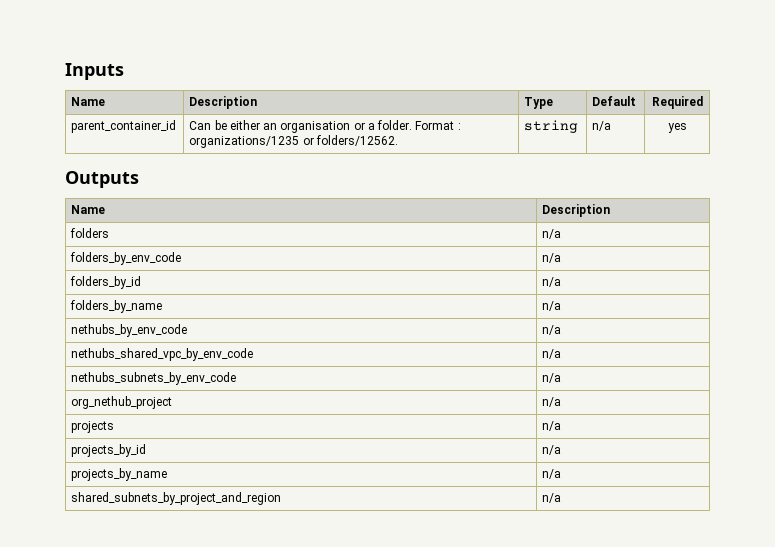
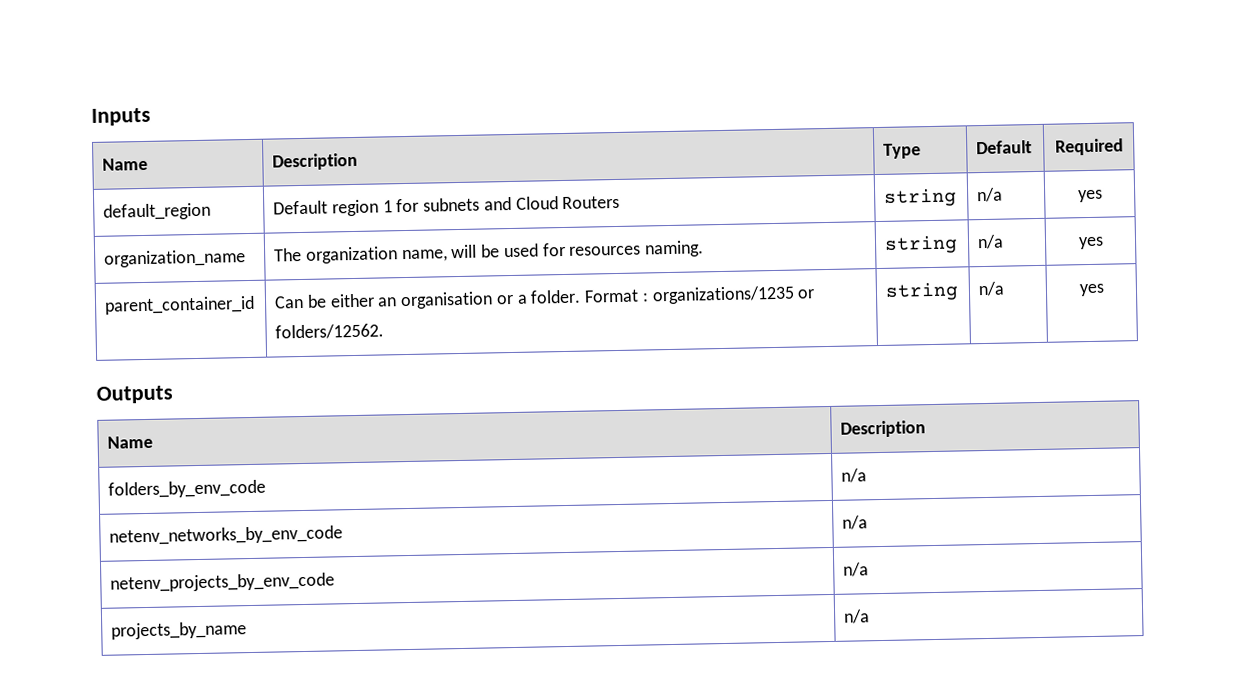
(703, 102) none -> [103,202,212,221] [273,195,621,217] [884,188,958,207] [977,187,1004,203] [1077,189,1103,203] [104,249,247,268] [274,240,705,264] [884,235,959,254] [977,234,1005,250] [1077,236,1104,250] // default_region | Default region 1 for subnets and Cloud Routers | string | n/a | yes // organization_name | The organization name, will be used for resources naming. | string | n/a | yes
[70,228,110,238] [542,229,562,239] // folders | n/a -> (927, 429) none
[70,276,142,289] [542,277,562,287] [70,300,163,313] [542,301,562,311] [71,324,188,337] [542,325,562,335] [71,348,254,361] [542,349,562,359] [71,372,237,385] [542,373,562,383] [71,396,173,409] [542,397,562,407] [71,421,115,433] [542,421,562,431] [71,444,147,457] folders_by_id | n/a // folders_by_name | n/a // nethubs_by_env_code | n/a // nethubs_shared_vpc_by_env_code | n/a // nethubs_subnets_by_env_code | n/a // org_nethub_project | n/a // projects | n/a // projects_by_id -> [109,525,344,546] [842,515,869,530] [110,572,336,593] netenv_networks_by_env_code | n/a // netenv_projects_by_env_code
[71,492,282,505] [542,493,562,503] // shared_subnets_by_project_and_region | n/a -> (871, 616) none

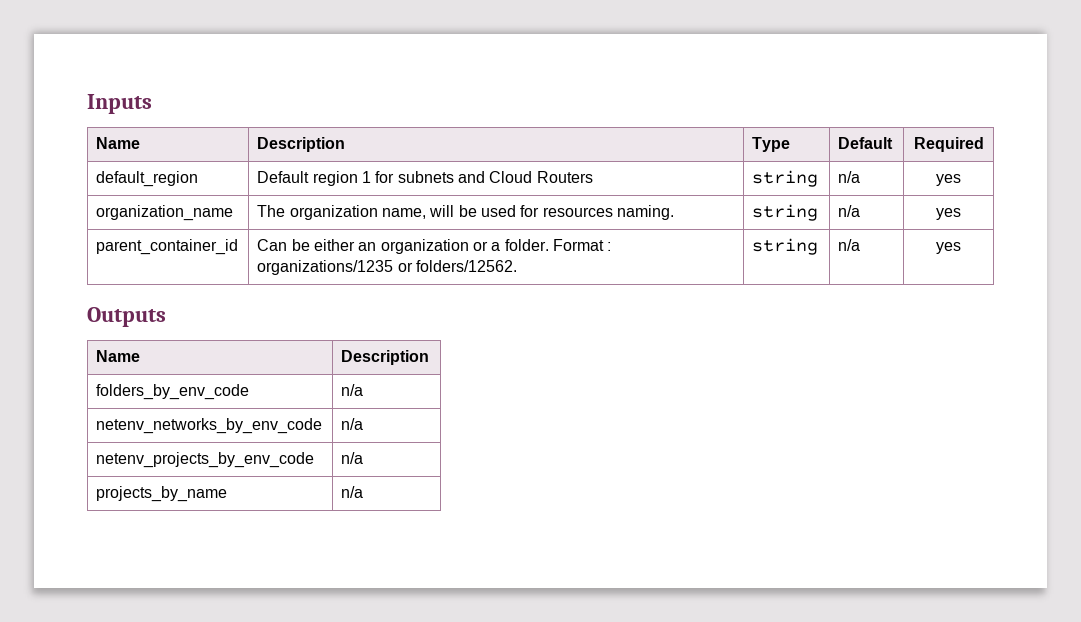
[400,291,494,310] organisation -> [380,239,469,254] organization

